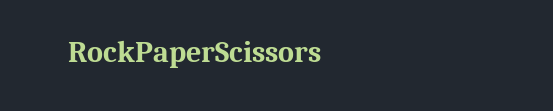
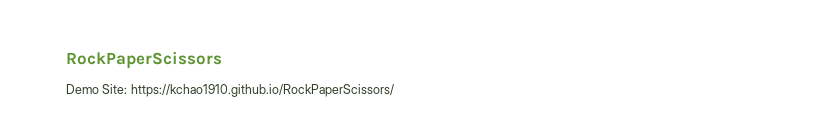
(321, 54) none -> [66,84,394,97] // Demo Site: https://kchao1910.github.io/RockPaperScissors/

